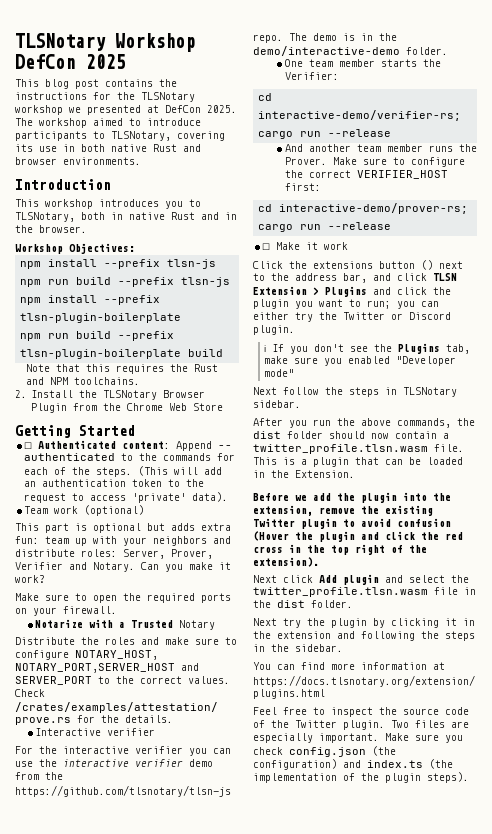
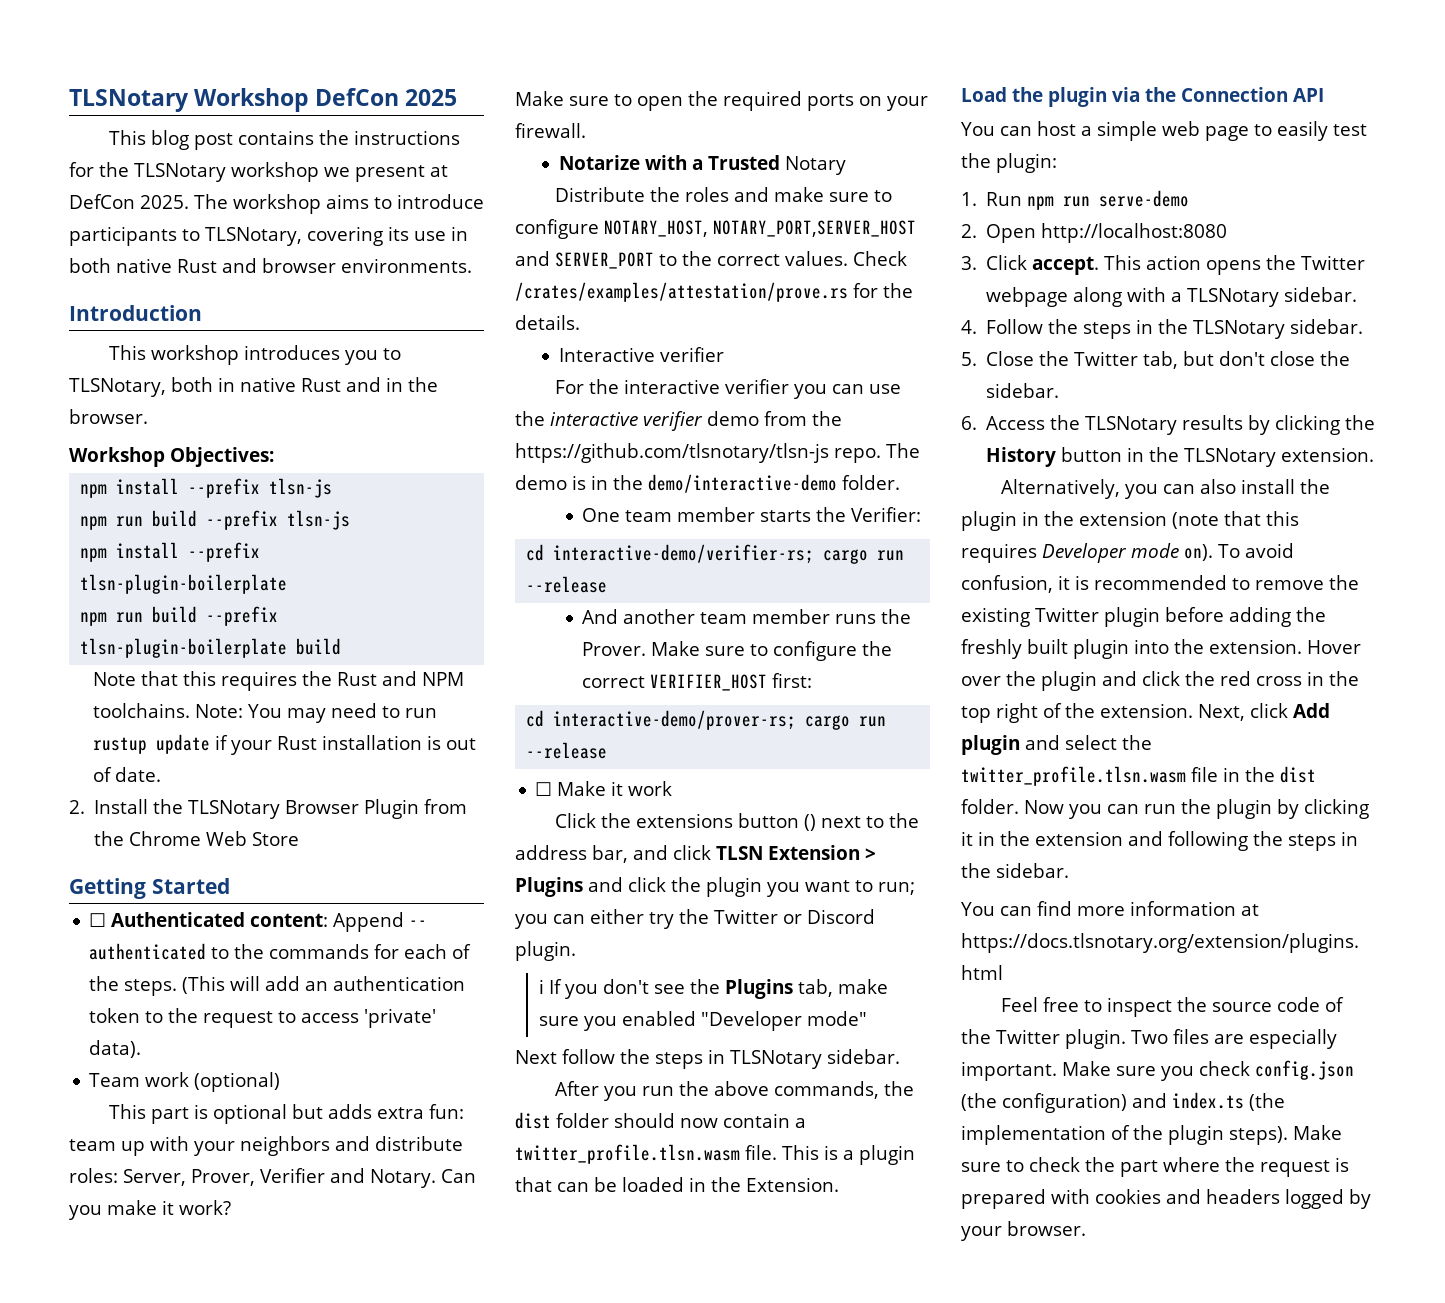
[87,105,141,115] presented -> [355,165,425,182] present
[93,118,123,126] aimed -> [326,194,369,209] aims
(141, 381) none -> [194,703,437,723] [92,734,476,755] [92,767,161,782] Note: You may need to run rustup update if your Rust installation is out of date.
[253,492,451,503] [253,505,313,516] Before we add the plugin into the extension, -> [961,87,1324,107] [961,121,1367,141] [961,153,1057,173] [961,190,1190,210] [961,223,1228,243] [961,255,1366,275] [986,287,1358,307] [961,319,1364,339] [961,351,1351,369] [986,383,1060,398] [961,415,1376,435] [986,447,1375,467] [1001,479,1330,499] [961,511,1299,531] [961,543,1294,563] [961,575,1250,593] Load the plugin via the Connection API // You can host a simple web page to easily test the plugin: // 1. Run npm run serve-demo // 2. Open http://localhost:8080 // 3. Click accept. This action opens the Twitter webpage along with a TLSNotary sidebar. // 4. Follow the steps in the TLSNotary sidebar. // 5. Close the Twitter tab, but don't close the sidebar. // 6. Access the TLSNotary results by clicking the History button in the TLSNotary extension. // Alternatively, you can also install the plugin in the extension (note that this requires Developer mode on). To avoid confusion, it is recommended to
[343,518,451,527] [253,531,289,541] to avoid confusion (Hover -> [1165,607,1326,627] [961,639,1361,659] [961,676,1001,686] before adding the freshly built plugin into the extension. Hover over
[253,557,319,567] [253,575,277,583] extension). // Next -> [1100,703,1245,721] extension. Next,
[253,618,301,628] // Next try -> [1024,800,1176,819] Now you can run
(469, 777) none -> [1293,1125,1342,1140] [961,1157,1349,1177] [961,1189,1371,1209] [961,1221,1086,1241] Make sure to check the part where the request is prepared with cookies and headers logged by your browser.

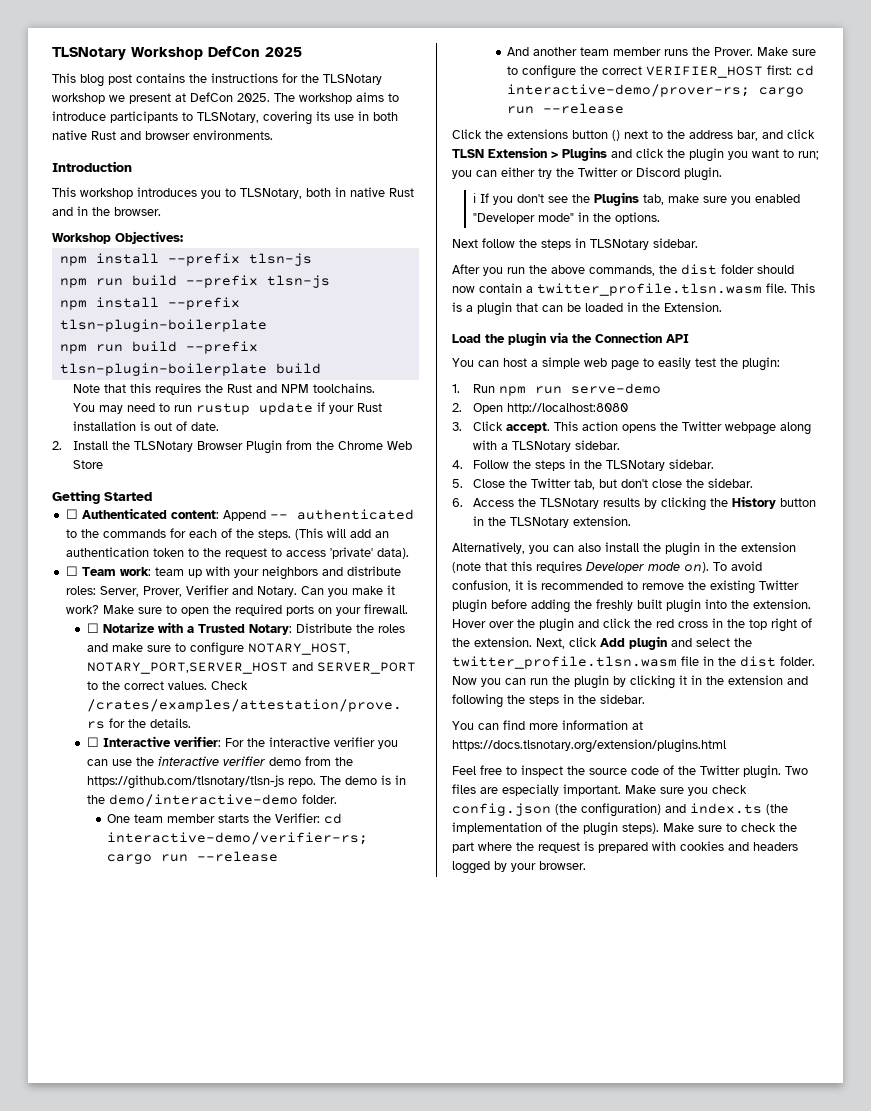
[194,704,243,718] Note: -> (375, 388) //
[89,1072,281,1092] [109,1104,465,1124] Team work (optional) // This part is optional but adds extra fun: -> [65,566,151,576] ☐ Team work:
(231, 1207) // -> (99, 609) none
(586, 130) none -> [86,623,99,633] ☐
[784,156,846,175] Notary // -> [248,624,292,635] Notary:
[558,347,724,362] Interactive verifier // -> [86,736,221,747] ☐ Interactive verifier:
(922, 514) // -> (321, 818) none
(813, 680) // -> (793, 70) none
[535,781,673,796] // ☐ Make it work -> (625, 108) none
(867, 1018) none -> [577,212,660,224] in the options.

